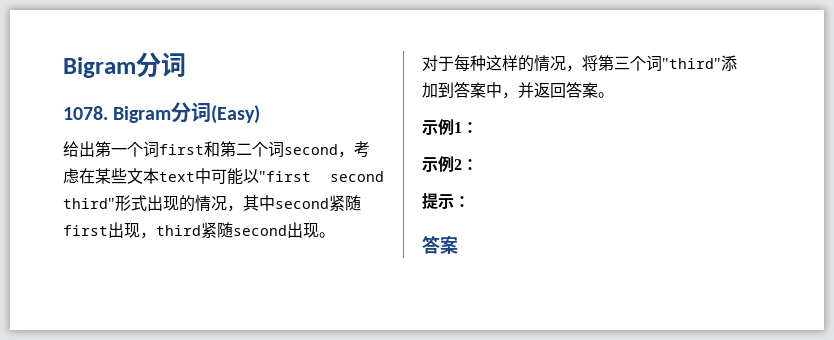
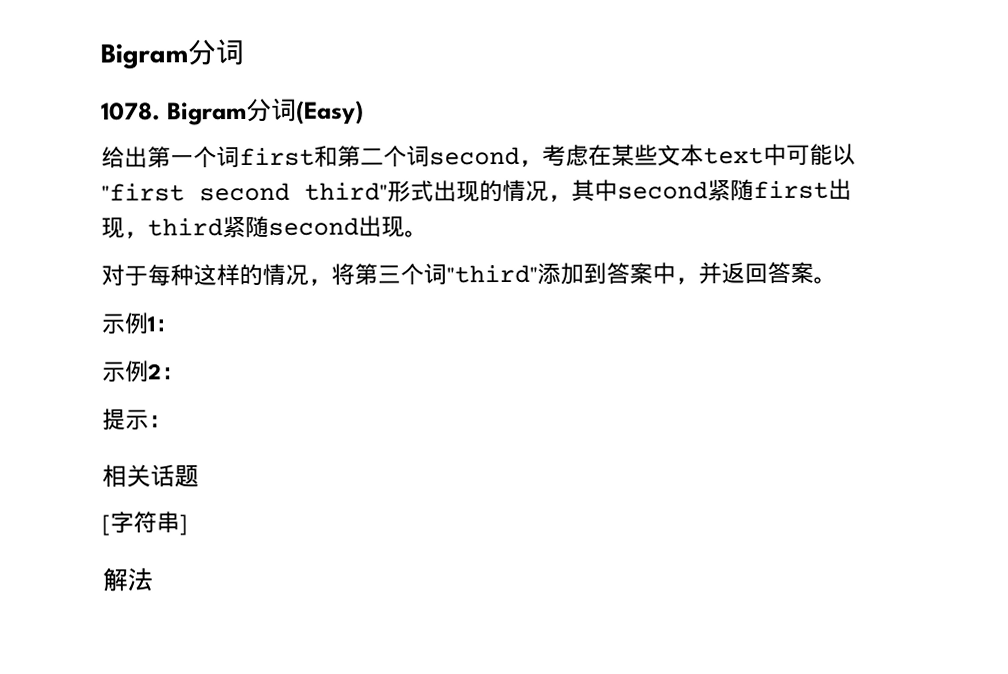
[422,235,458,254] 答案 -> [102,464,199,488] [102,511,188,536] [102,567,153,592] 相关话题 // [字符串] // 解法

